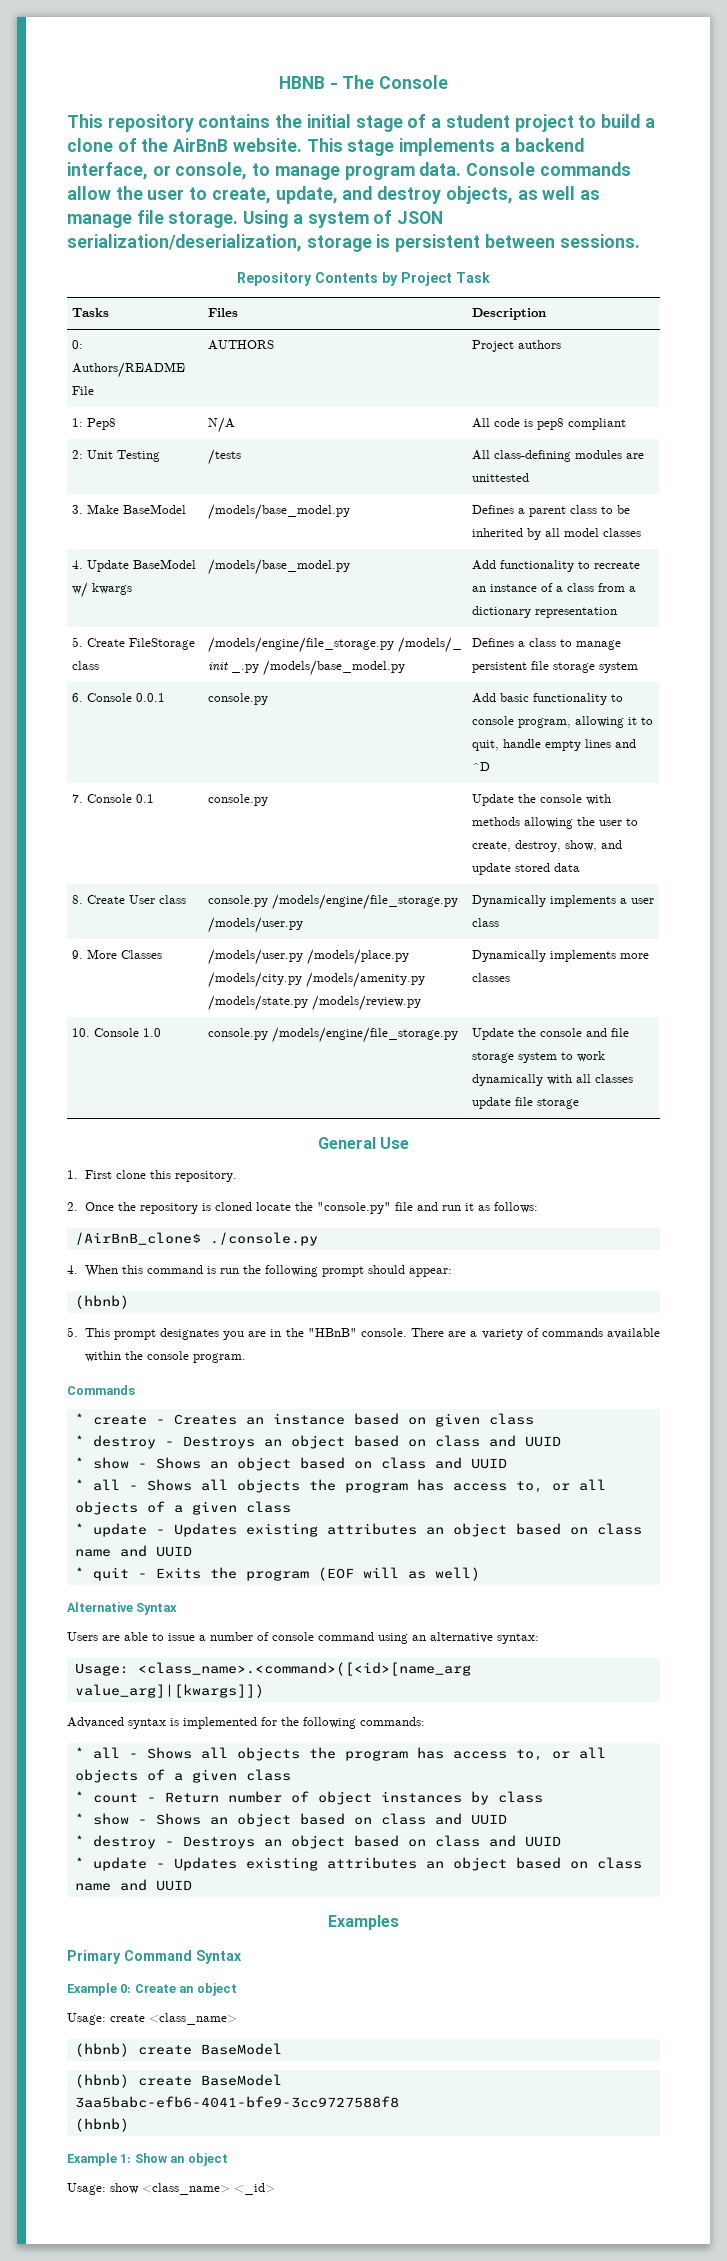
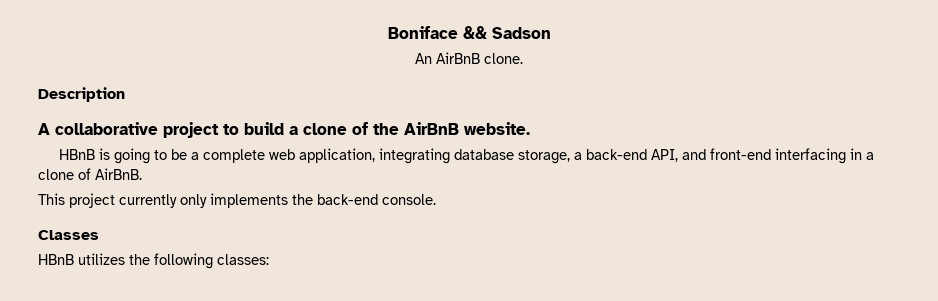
[278,75,449,89] [67,114,510,132] HBNB - The Console // This repository contains the initial stage of a student -> [387,26,551,39] [415,52,523,64] [38,87,125,102] [38,122,158,135] Boniface && Sadson // An AirBnB clone. // Description // A collaborative
[306,138,584,156] [67,162,631,180] [67,186,600,204] [67,210,444,228] [67,234,640,252] [237,272,490,286] [72,308,110,317] [208,308,239,317] [472,308,547,320] [72,340,84,349] [72,362,186,378] [72,386,95,395] [208,340,275,350] [472,340,562,352] [72,418,117,430] [208,417,236,433] [472,418,627,430] [72,450,161,462] [208,449,242,465] [472,450,645,462] [472,473,530,482] [72,504,187,514] [208,504,351,520] [472,505,631,517] [472,528,642,540] [72,559,197,572] [72,582,133,598] [208,559,351,575] [472,560,641,572] [472,583,637,592] [472,606,618,618] [72,637,196,650] [72,661,100,670] [208,637,463,653] [208,660,406,676] [472,638,622,650] [472,661,639,673] [72,693,166,702] [208,693,269,705] [472,693,624,705] [472,716,654,728] [472,739,637,751] [472,762,491,771] [72,794,155,803] [208,794,269,806] [472,794,612,806] [472,817,639,829] [472,840,623,852] [472,863,581,875] [72,895,187,904] [208,894,459,910] [208,917,304,933] [472,895,655,907] [472,918,500,927] [72,949,163,959] [208,949,410,965] [208,972,426,988] [208,995,422,1011] [472,950,650,962] [472,973,511,982] [72,1028,162,1037] [208,1027,459,1043] [472,1028,630,1040] [472,1051,606,1063] [472,1074,634,1086] [472,1097,580,1109] [317,1137,410,1149] [67,1170,237,1182] [67,1202,538,1214] [74,1232,318,1246] [67,1265,452,1277] [74,1295,129,1309] [67,1327,661,1340] [84,1351,246,1363] [67,1385,135,1395] [74,1413,534,1427] [74,1435,561,1449] [74,1457,507,1471] [74,1479,606,1493] [74,1501,291,1515] [74,1523,642,1537] [74,1545,192,1557] [74,1567,480,1581] [67,1602,178,1615] [67,1632,539,1644] [74,1662,471,1676] [74,1684,264,1698] [67,1717,425,1729] [74,1747,606,1761] [74,1769,291,1783] [74,1791,543,1805] [74,1813,507,1827] [74,1835,561,1849] [74,1857,642,1871] [74,1879,192,1891] [328,1915,399,1930] [67,1950,242,1964] [67,1983,237,1996] [67,2013,237,2025] [74,2043,282,2057] [74,2074,282,2088] [74,2096,399,2108] [74,2118,129,2132] [67,2153,228,2166] [67,2183,275,2195] This stage implements a backend interface, or console, to manage program data. Console commands allow the user to create, update, and destroy objects, as well as manage file storage. Using a system of JSON serialization/deserialization, storage is persistent between sessions. // Repository Contents by Project Task // Tasks | Files | Description // 0: Authors/README File | AUTHORS | Project authors // 1: Pep8 | N/A | All code is pep8 compliant // 2: Unit Testing | /tests | All class-defining modules are unittested // 3. Make BaseModel | /models/base_model.py | Defines a parent class to be inherited by all model classes // 4. Update BaseModel w/ kwargs | /models/base_model.py | Add functionality to recreate an instance of a class from a dictionary representation // 5. Create FileStorage class | /models/engine/file_storage.py /models/_ init _.py /models/base_model.py | Defines a class to manage persistent file storage system // 6. Console 0.0.1 | console.py | Add basic functionality to console program, allowing it to quit, handle empty lines and ^D // 7. Console 0.1 | console.py | Update the console with methods allowing the user to create, destroy, show, and update stored data // 8. Create User class | console.py /models/engine/file_storage.py /models/user.py | Dynamically implements a user class // 9. More Classes | /models/user.py /models/place.py /models/city.py /models/amenity.py /models/state.py /models/review.py | Dynamically implements more classes // 10. Console 1.0 | console.py /models/engine/file_storage.py | Update the console and file storage system to work dynamically with all classes update file storage // General Use // 1. First clone this repository. // 2. Once the repository is cloned locate the "console.py" file and run it as follows: // /AirBnB_clone$ ./console.py // 4. When this command is run the following prompt should appear: // (hbnb) // 5. This prompt designates you are in the "HBnB" console. There are a variety of commands available within the console program. // Commands // * create - Creates an instance based on given class // * destroy - Destroys an object based on class and UUID // * show - Shows an object based on class and UUID // * all - Shows all objects the program has access to, or all objects of a given class // * update - Updates existing attributes an object based on class name and UUID // * quit - Exits the program (EOF will as well) // Alternative Syntax // Users are able to issue a number of console command using an alternative syntax: // Usage: <class_name>.<command>([<id>[name_arg value_arg]|[kwargs]]) // Advanced syntax is implemented for the following commands: // * all - Shows all objects the program has access to, or all objects of a given class // * count - Return number of object instances by class // * show - Shows an object based on class and UUID // * destroy - Destroys an object based on class and UUID // * update - Updates existing attributes an object based on class name and UUID // Examples // Primary Command Syntax // Example 0: Create an object // Usage: create <class_name> // (hbnb) create BaseModel // (hbnb) create BaseModel // 3aa5babc-efb6-4041-bfe9-3cc9727588f8 // (hbnb) // Example 1: Show an object // Usage: show <class_name> <_id> -> [58,148,874,164] [38,168,142,180] [38,193,436,208] [38,230,99,240] [38,253,269,269] // HBnB is going to be a complete web application, integrating database storage, a back-end API, and front-end interfacing in a clone of AirBnB. // This project currently only implements the back-end console. // Classes // HBnB utilizes the following classes:

